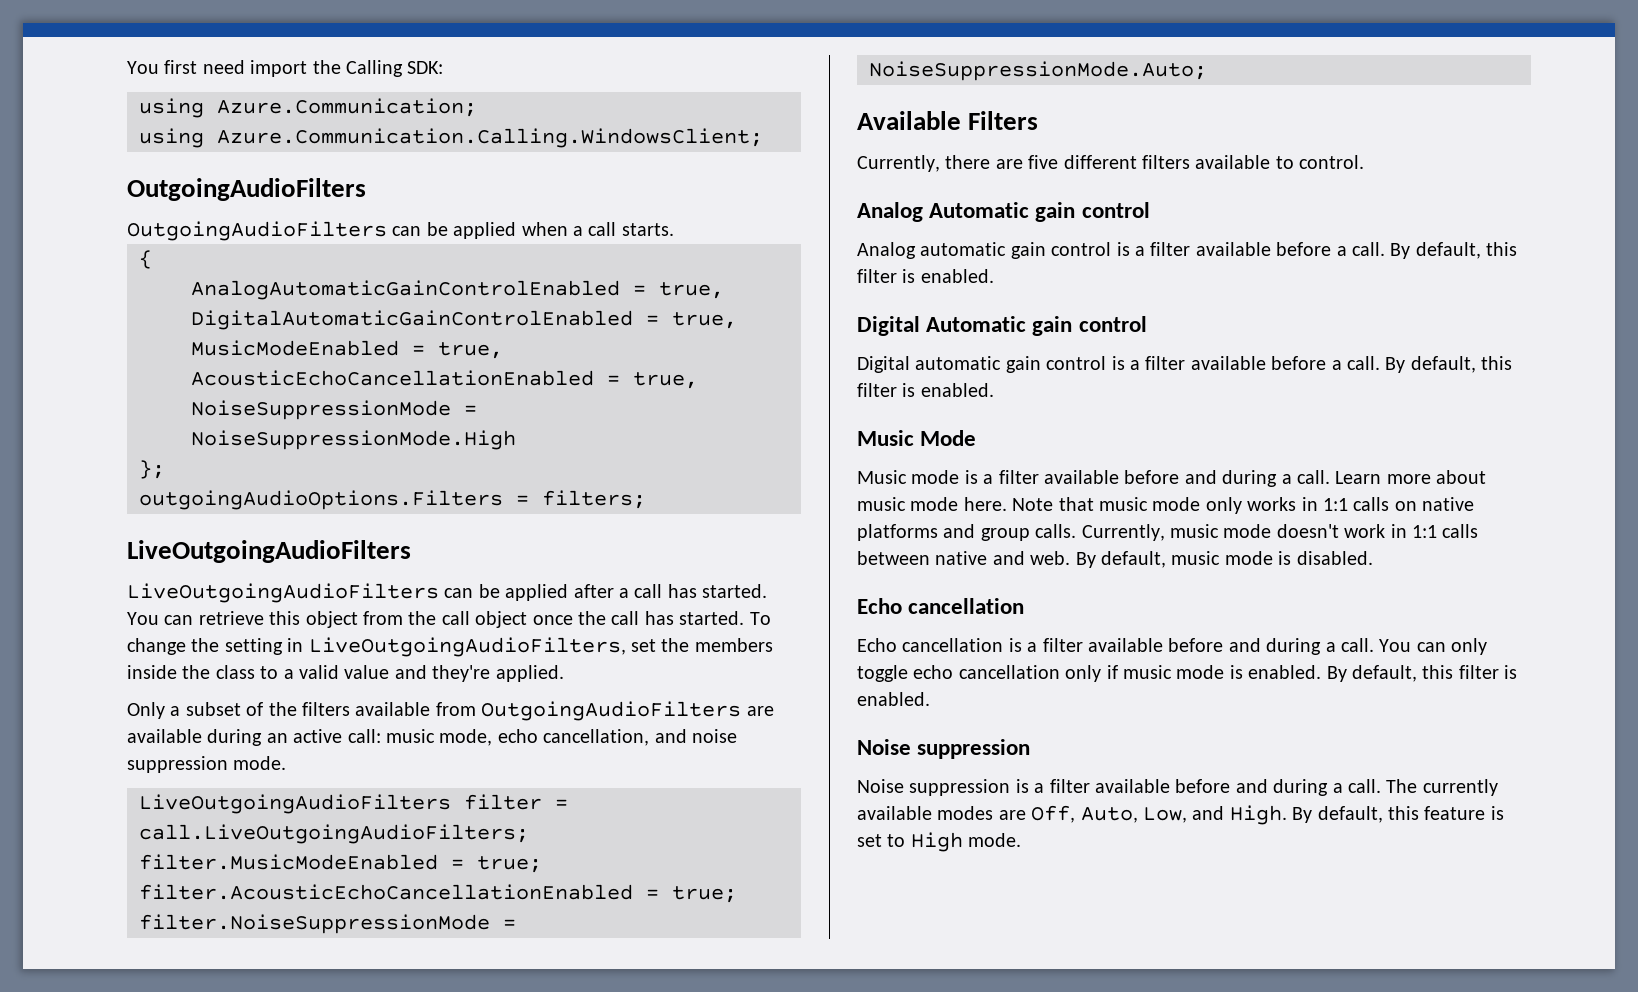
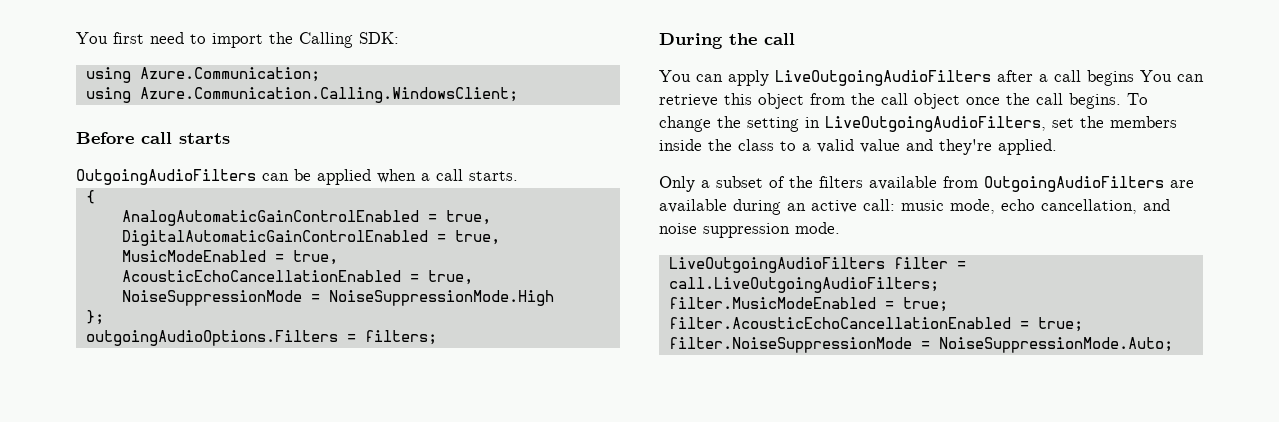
(245, 67) none -> [190,34,206,44] to
[127,178,366,201] OutgoingAudioFilters -> [76,132,230,144] Before call starts
[127,540,411,563] [127,583,569,603] LiveOutgoingAudioFilters // LiveOutgoingAudioFilters can be applied -> [659,33,795,49] [659,70,991,86] During the call // You can apply LiveOutgoingAudioFilters
[667,584,768,598] has started. -> [1087,70,1134,86] begins
[644,611,745,625] has started. -> [1069,93,1121,109] begins.
[857,111,1039,130] [857,155,1365,172] [857,202,1150,222] [857,242,1518,259] [857,269,994,283] [857,316,1147,336] [857,356,1513,373] [857,383,994,397] [857,430,977,446] [857,470,1487,487] [857,497,1475,514] [857,524,1479,541] [857,551,1373,568] [857,598,1025,614] [857,638,1488,655] [857,665,1518,682] [857,692,930,706] [857,739,1031,759] [857,779,1498,796] [857,805,1504,825] [857,832,1022,852] // Available Filters // Currently, there are five different filters available to control. // Analog Automatic gain control // Analog automatic gain control is a filter available before a call. By default, this filter is enabled. // Digital Automatic gain control // Digital automatic gain control is a filter available before a call. By default, this filter is enabled. // Music Mode // Music mode is a filter available before and during a call. Learn more about music mode here. Note that music mode only works in 1:1 calls on native platforms and group calls. Currently, music mode doesn't work in 1:1 calls between native and web. By default, music mode is disabled. // Echo cancellation // Echo cancellation is a filter available before and during a call. You can only toggle echo cancellation only if music mode is enabled. By default, this filter is enabled. // Noise suppression // Noise suppression is a filter available before and during a call. The currently available modes are Off, Auto, Low, and High. By default, this feature is set to High mode. -> (1173, 345) none

